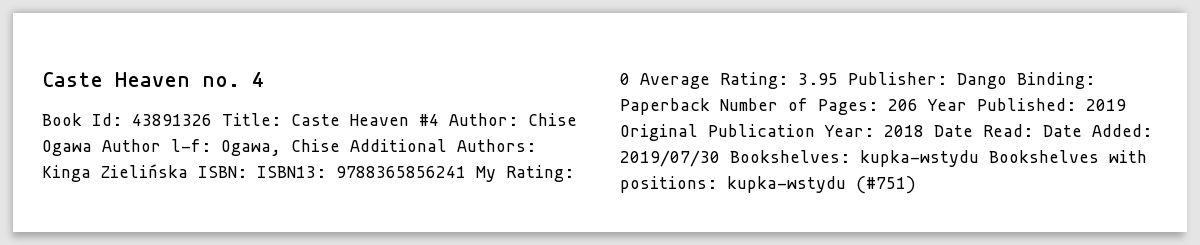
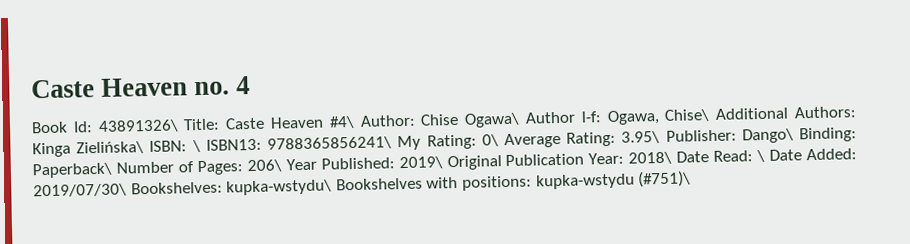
[132,114,212,126] 43891326 -> [97,119,179,133] 43891326\
[419,114,439,126] #4 -> [328,115,355,129] #4\
[42,140,92,156] Ogawa -> [464,112,521,128] Ogawa\
[291,139,340,152] Chise -> [664,109,711,122] Chise\
[101,164,466,178] Zielińska ISBN: ISBN13: 9788365856241 -> [76,136,393,155] Zielińska\ ISBN: \ ISBN13: 9788365856241\
[620,73,630,85] 0 -> [481,134,499,147] 0\
[798,72,1095,89] [620,98,710,115] 3.95 Publisher: Dango Binding: Paperback -> [621,127,857,144] [32,162,113,179] 3.95\ Publisher: Dango\ Binding: Paperback\
[888,99,918,111] 206 -> [246,159,282,173] 206\
[1086,99,1126,111] 2019 -> [398,156,443,170] 2019\
[884,125,924,137] 2018 -> [628,151,673,165] 2018\
(1033, 130) none -> [756,149,766,163] \
[620,150,979,167] 2019/07/30 Bookshelves: kupka-wstydu -> [33,179,333,198] 2019/07/30\ Bookshelves: kupka-wstydu\
[856,176,916,194] (#751) -> [638,170,692,188] (#751)\

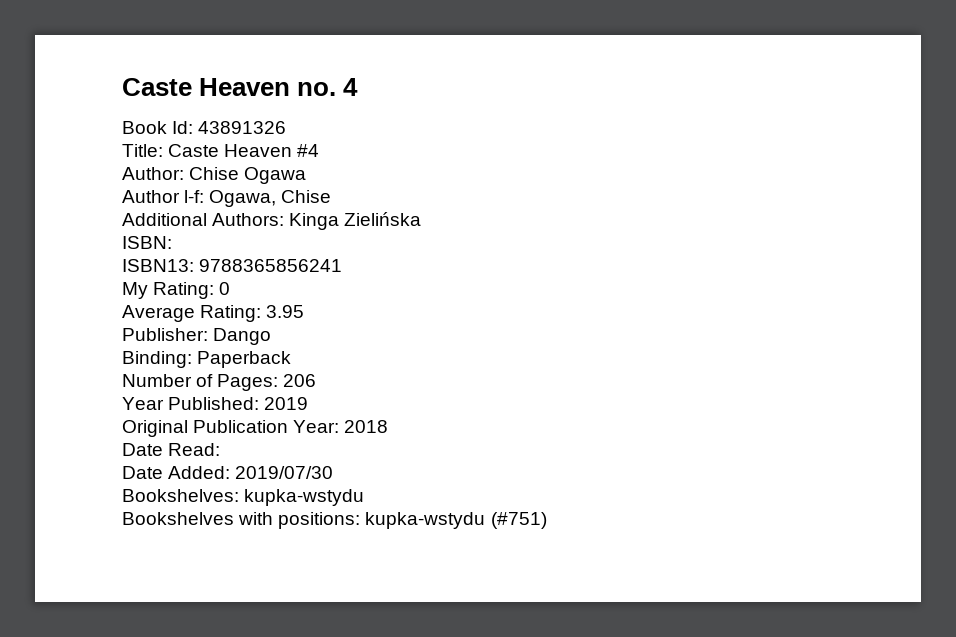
[97,119,179,133] 43891326\ -> [198,121,287,134] 43891326 //
[328,115,355,129] #4\ -> [297,144,320,157] #4 //
[464,112,521,128] Ogawa\ -> [244,167,307,184] Ogawa //
[664,109,711,122] Chise\ -> [281,190,332,203] Chise //
[76,141,145,155] Zielińska\ -> [344,212,422,226] Zielińska //
[191,136,393,153] \ ISBN13: 9788365856241\ -> [122,259,343,272] // ISBN13: 9788365856241 //
[481,134,499,147] 0\ -> [219,282,231,295] 0 //
[621,127,857,144] [32,162,113,179] 3.95\ Publisher: Dango\ Binding: Paperback\ -> [266,305,305,318] [122,328,272,345] [122,351,292,368] 3.95 // Publisher: Dango // Binding: Paperback //
[246,159,282,173] 206\ -> [283,374,317,387] 206 //
[398,156,443,170] 2019\ -> [264,397,309,410] 2019 //
[628,151,673,165] 2018\ -> [344,420,389,433] 2018 //
[756,149,766,163] \ -> (221, 449) //
[33,179,333,198] 2019/07/30\ Bookshelves: kupka-wstydu\ -> [235,466,334,479] [122,489,365,506] 2019/07/30 // Bookshelves: kupka-wstydu //
[638,170,692,188] (#751)\ -> [490,512,547,529] (#751)

